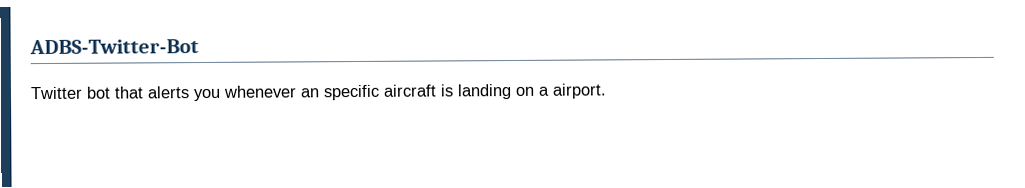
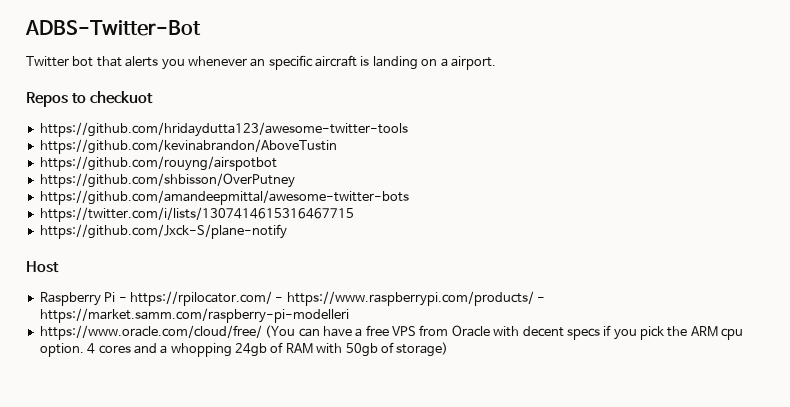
(607, 91) none -> [26,91,153,107] [39,122,408,137] [39,139,337,154] [39,156,277,171] [39,173,295,188] [39,190,409,205] [39,207,354,222] [39,224,287,239] [26,261,59,273] [39,291,545,306] [39,308,349,323] [39,325,744,340] [39,342,449,357] // Repos to checkuot // https://github.com/hridaydutta123/awesome-twitter-tools // https://github.com/kevinabrandon/AboveTustin // https://github.com/rouyng/airspotbot // https://github.com/shbisson/OverPutney // https://github.com/amandeepmittal/awesome-twitter-bots // https://twitter.com/i/lists/1307414615316467715 // https://github.com/Jxck-S/plane-notify // Host // Raspberry Pi - https://rpilocator.com/ - https://www.raspberrypi.com/products/ - https://market.samm.com/raspberry-pi-modelleri // https://www.oracle.com/cloud/free/ (You can have a free VPS from Oracle with decent specs if you pick the ARM cpu option. 4 cores and a whopping 24gb of RAM with 50gb of storage)

